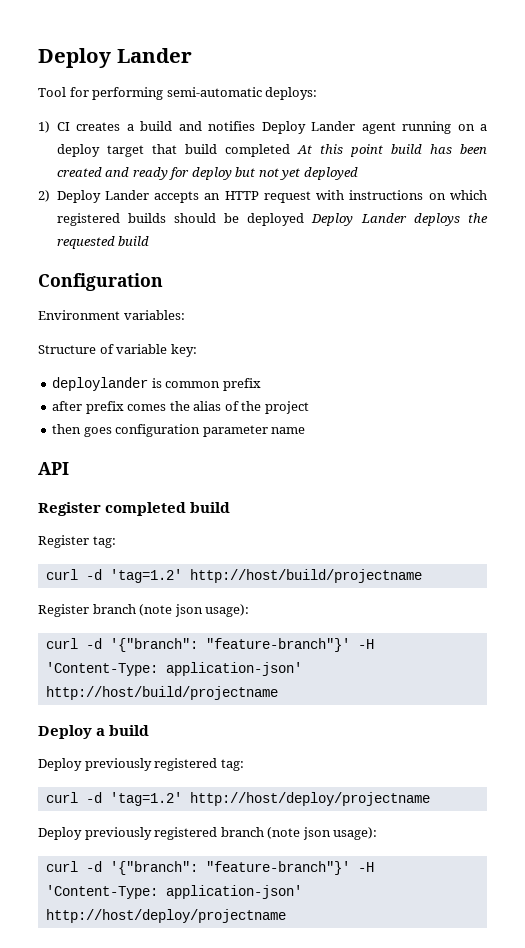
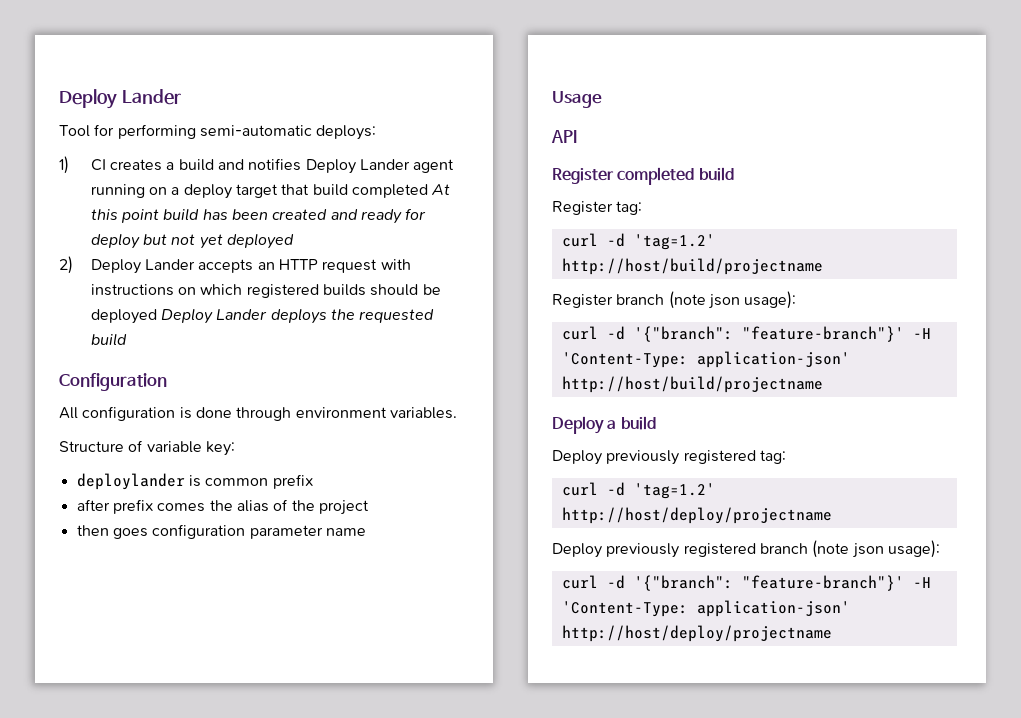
[38,310,185,320] Environment variables: -> [59,406,457,421] All configuration is done through environment variables.
(306, 430) none -> [552,91,602,108] // Usage

